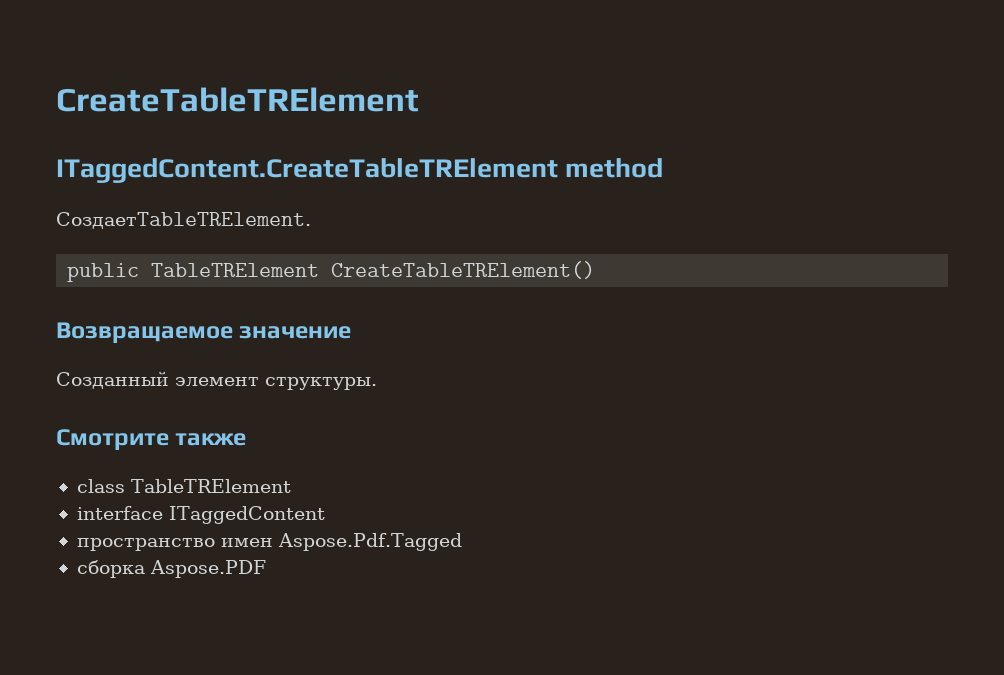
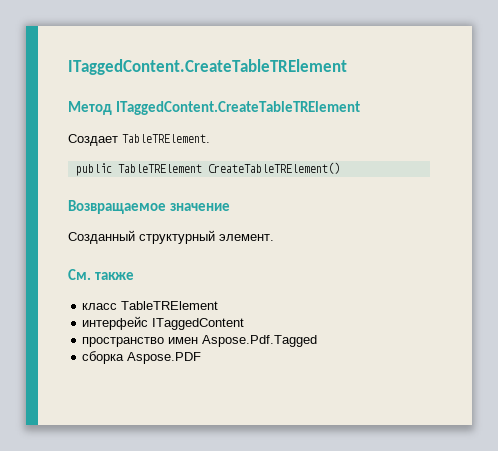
[56,87,419,112] [56,158,664,183] [56,212,311,229] CreateTableTRElement // ITaggedContent.CreateTableTRElement method // СоздаетTableTRElement. -> [68,59,347,75] [68,101,361,115] [68,134,210,146] ITaggedContent.CreateTableTRElement // Метод ITaggedContent.CreateTableTRElement // Создает TableTRElement.
[175,377,377,390] [56,429,169,450] элемент структуры. // Смотрите -> [139,230,274,244] [68,269,91,280] структурный элемент. // См.
[76,479,125,493] class -> [82,303,118,310] класс
[76,506,163,520] interface -> [82,316,149,330] интерфейс

